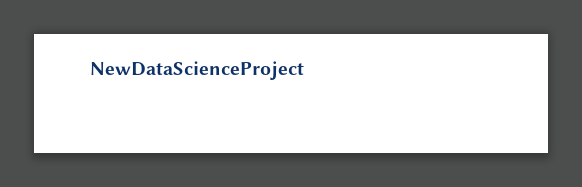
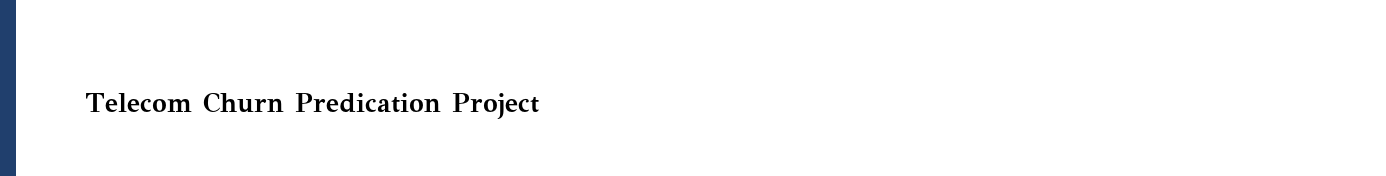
[90,61,304,80] NewDataScienceProject -> [85,92,539,119] Telecom Churn Predication Project

